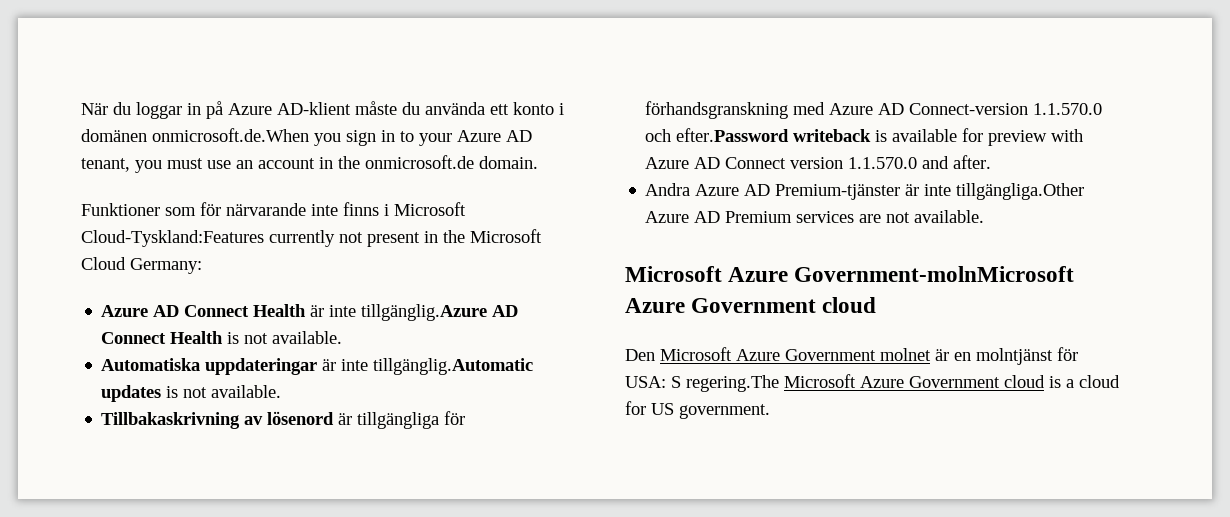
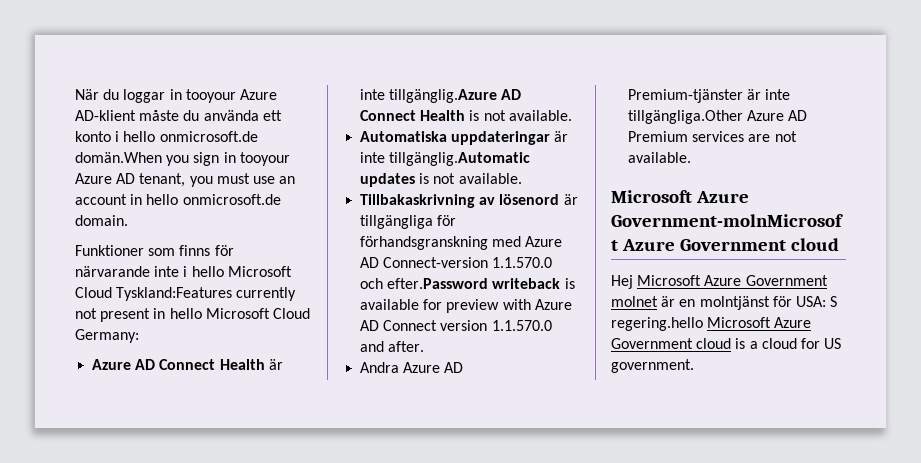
[206,101,223,119] på -> [185,89,236,103] tooyour
[81,128,309,142] domänen onmicrosoft.de.When -> [123,131,258,142] [75,152,162,163] hello onmicrosoft.de domän.When
[400,131,452,146] to your -> [239,152,290,166] tooyour
[338,156,360,169] the -> [146,194,179,205] hello
(196, 211) none -> [179,245,211,256] finns
[343,202,466,216] [81,230,264,247] finns i Microsoft Cloud-Tyskland:Features -> [183,266,292,277] [75,287,233,301] i hello Microsoft Cloud Tyskland:Features
[443,230,465,243] the -> [169,308,202,319] hello
[625,349,655,361] Den -> [611,275,633,289] Hej
[686,375,779,392] regering.The -> [611,317,703,331] regering.hello

